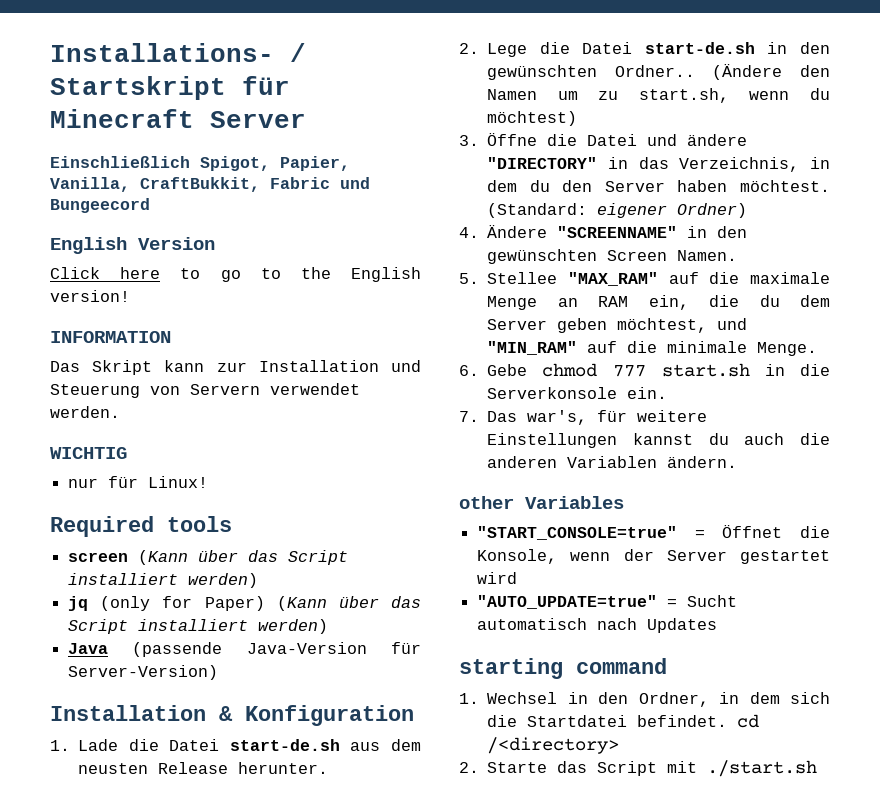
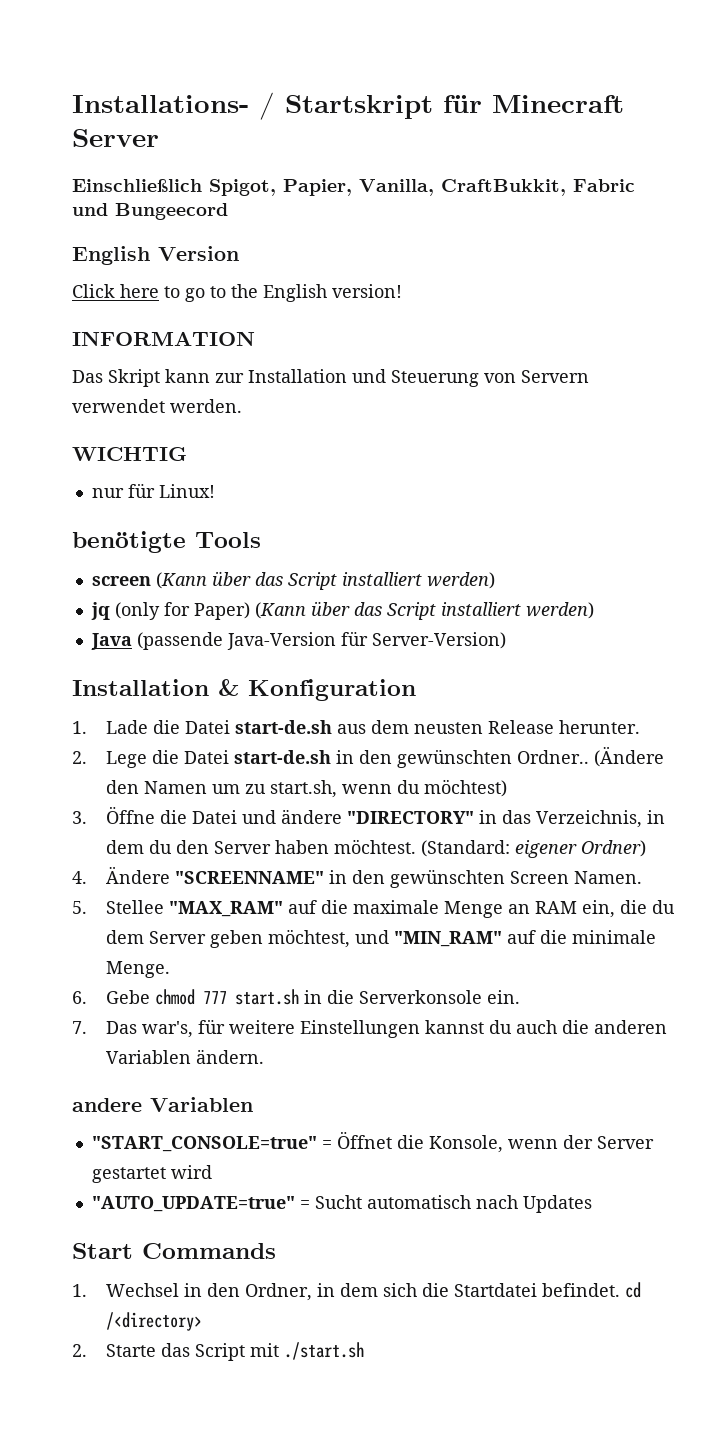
[50,516,232,537] Required tools -> [72,531,261,553] benötigte Tools
[459,496,624,509] other Variables -> [72,1097,253,1112] andere Variablen
[459,658,667,679] starting command -> [72,1243,276,1259] Start Commands

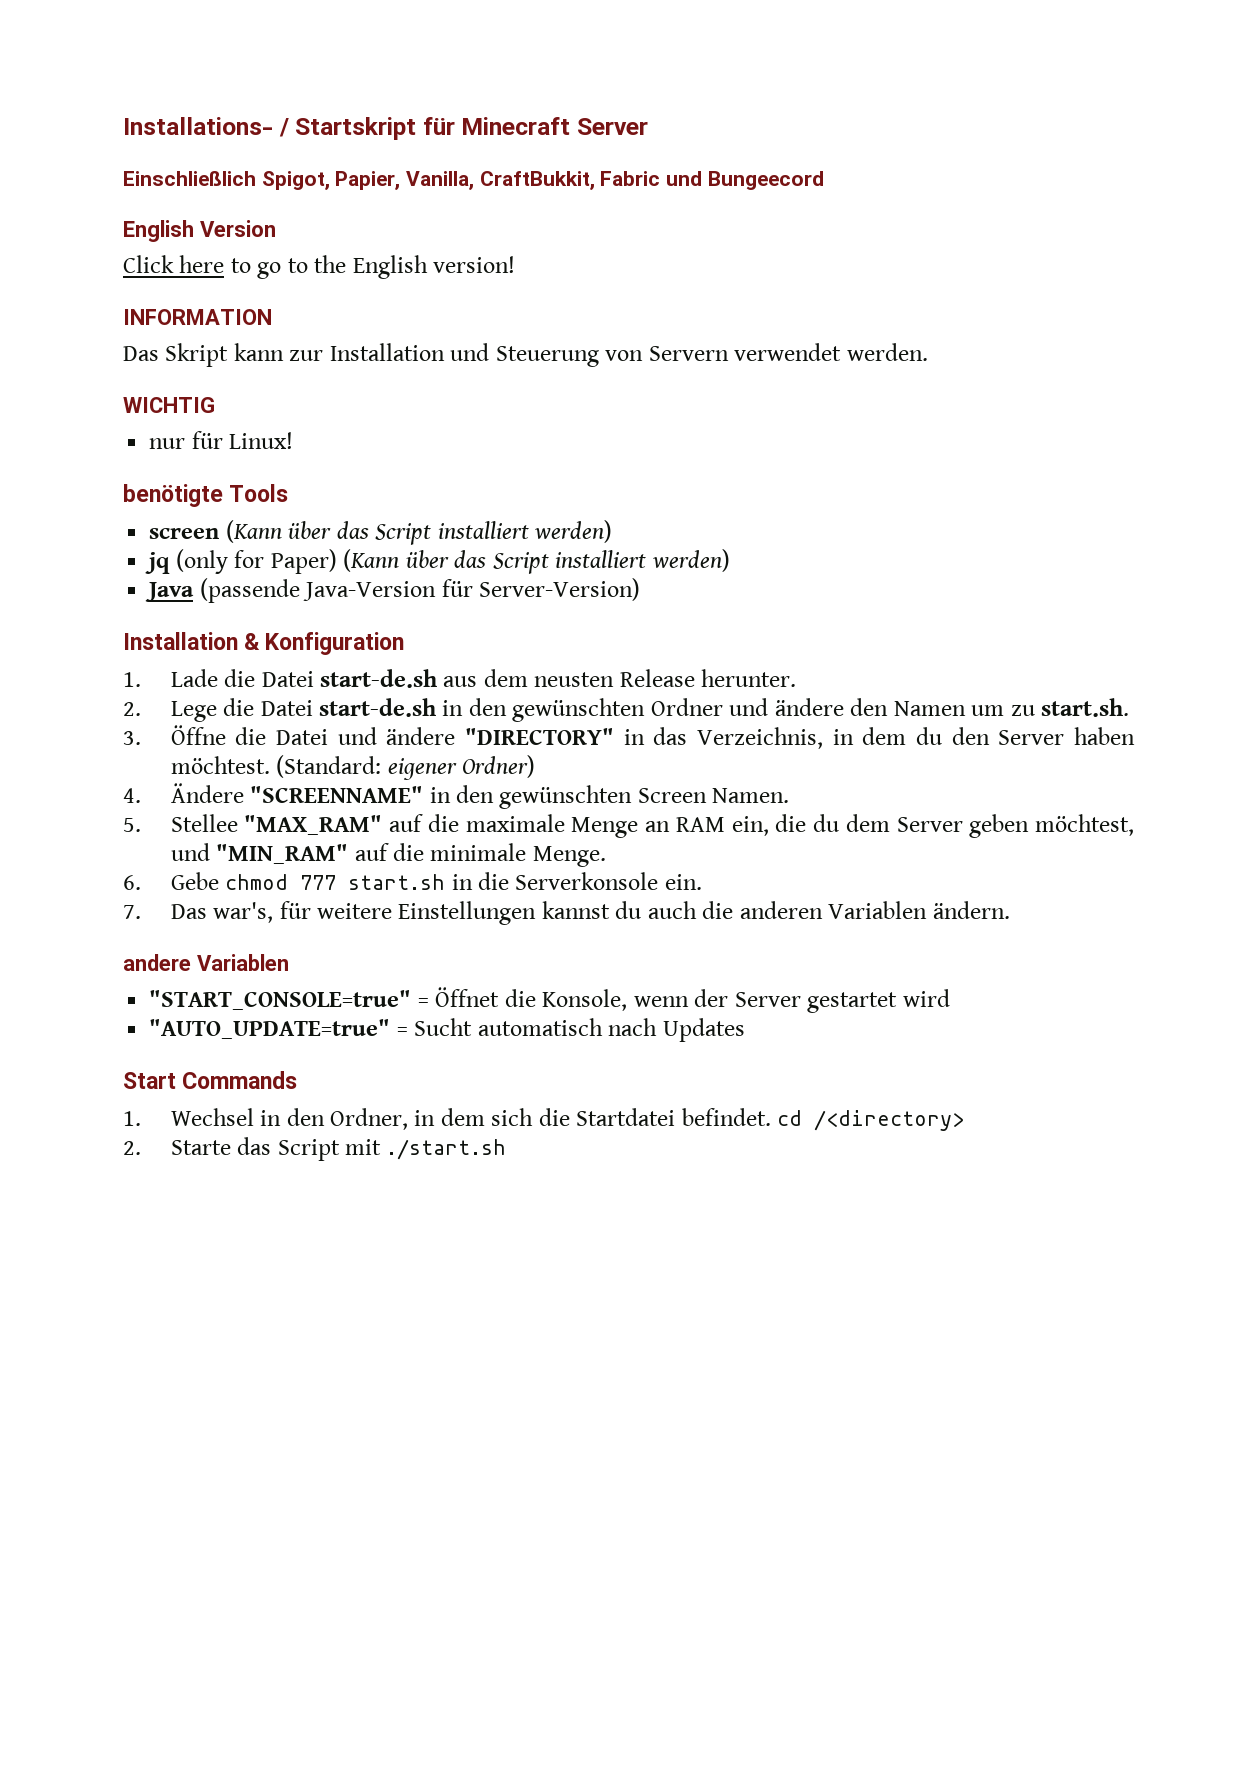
[517,746,665,767] Ordner.. (Ändere -> [650,698,844,716] Ordner und ändere
[270,779,508,798] start.sh, wenn du möchtest) -> [1041,698,1130,717] start.sh.

